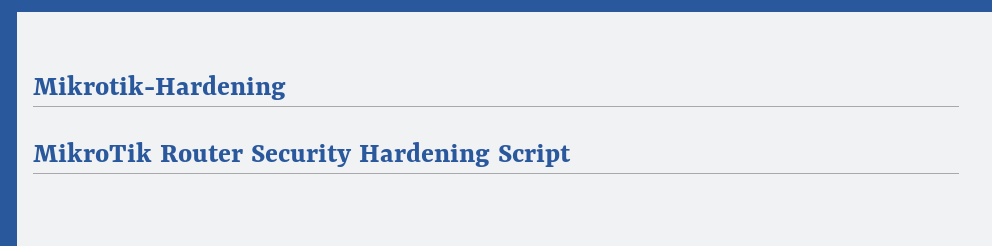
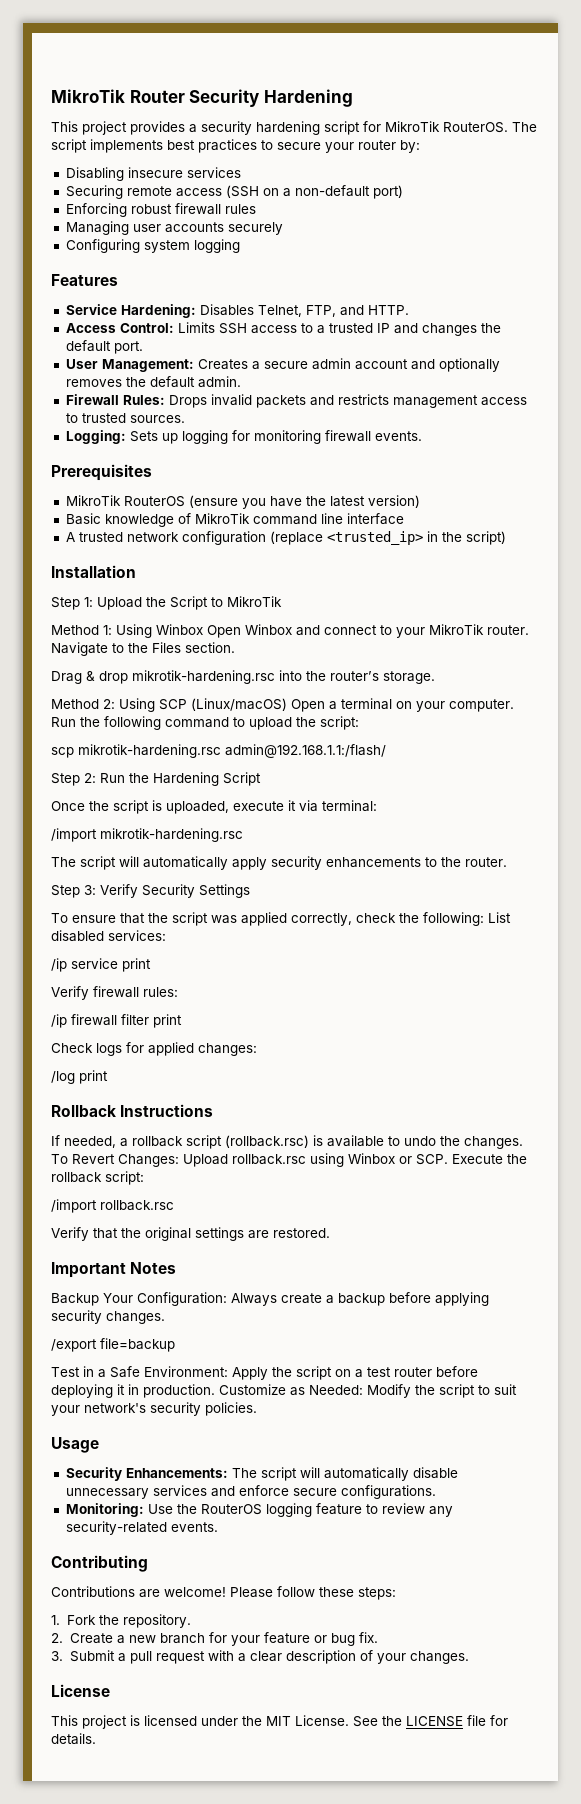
[33,75,286,100] Mikrotik-Hardening // -> (51, 96) none
[497,144,571,167] Script -> [51,121,537,135] [51,139,420,153] [65,167,241,181] [65,185,403,199] [65,203,256,217] [65,221,283,235] [65,239,240,253] [51,274,118,286] [65,304,409,318] [65,322,501,336] [65,340,143,354] [65,358,500,372] [65,376,241,388] [65,394,527,408] [65,413,185,423] [65,430,422,444] [51,464,152,481] [65,495,420,509] [65,513,404,527] [65,531,506,545] [51,565,136,578] [51,596,282,610] [51,624,529,638] [51,642,235,656] [51,670,435,684] [51,698,514,712] [51,716,359,730] [51,744,386,758] [51,772,261,786] [51,800,377,814] [51,828,243,842] [51,856,507,870] [51,884,250,898] [51,912,511,926] [51,930,166,942] [51,958,151,972] [51,986,178,1000] [51,1014,182,1028] [51,1042,257,1056] [51,1070,108,1084] [51,1104,214,1117] [51,1135,523,1149] [51,1153,527,1167] [51,1171,144,1185] [51,1199,174,1213] [51,1227,330,1241] [51,1262,177,1278] [51,1292,489,1306] [51,1310,165,1324] [51,1338,175,1352] [51,1366,478,1380] [51,1384,517,1398] [51,1402,257,1416] [51,1437,99,1453] [65,1467,458,1481] [65,1485,436,1499] [65,1503,453,1517] [65,1521,218,1535] [51,1555,148,1572] [51,1586,396,1600] [51,1614,191,1628] [51,1632,378,1646] [51,1650,469,1664] [51,1684,110,1697] [51,1715,508,1729] [51,1733,96,1745] // This project provides a security hardening script for MikroTik RouterOS. The script implements best practices to secure your router by: // Disabling insecure services // Securing remote access (SSH on a non-default port) // Enforcing robust firewall rules // Managing user accounts securely // Configuring system logging // Features // Service Hardening: Disables Telnet, FTP, and HTTP. // Access Control: Limits SSH access to a trusted IP and changes the default port. // User Management: Creates a secure admin account and optionally removes the default admin. // Firewall Rules: Drops invalid packets and restricts management access to trusted sources. // Logging: Sets up logging for monitoring firewall events. // Prerequisites // MikroTik RouterOS (ensure you have the latest version) // Basic knowledge of MikroTik command line interface // A trusted network configuration (replace <trusted_ip> in the script) // Installation // Step 1: Upload the Script to MikroTik // Method 1: Using Winbox Open Winbox and connect to your MikroTik router. Navigate to the Files section. // Drag & drop mikrotik-hardening.rsc into the router’s storage. // Method 2: Using SCP (Linux/macOS) Open a terminal on your computer. Run the following command to upload the script: // scp mikrotik-hardening.rsc admin@192.168.1.1:/flash/ // Step 2: Run the Hardening Script // Once the script is uploaded, execute it via terminal: // /import mikrotik-hardening.rsc // The script will automatically apply security enhancements to the router. // Step 3: Verify Security Settings // To ensure that the script was applied correctly, check the following: List disabled services: // /ip service print // Verify firewall rules: // /ip firewall filter print // Check logs for applied changes: // /log print // Rollback Instructions // If needed, a rollback script (rollback.rsc) is available to undo the changes. To Revert Changes: Upload rollback.rsc using Winbox or SCP. Execute the rollback script: // /import rollback.rsc // Verify that the original settings are restored. // Important Notes // Backup Your Configuration: Always create a backup before applying security changes. // /export file=backup // Test in a Safe Environment: Apply the script on a test router before deploying it in production. Customize as Needed: Modify the script to suit your network's security policies. // Usage // Security Enhancements: The script will automatically disable unnecessary services and enforce secure configurations. // Monitoring: Use the RouterOS logging feature to review any security-related events. // Contributing // Contributions are welcome! Please follow these steps: // 1. Fork the repository. // 2. Create a new branch for your feature or bug fix. // 3. Submit a pull request with a clear description of your changes. // License // This project is licensed under the MIT License. See the LICENSE file for details.

